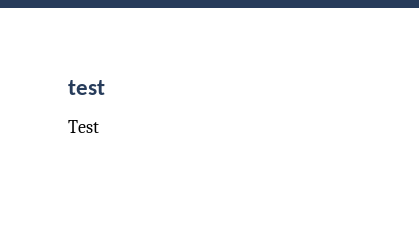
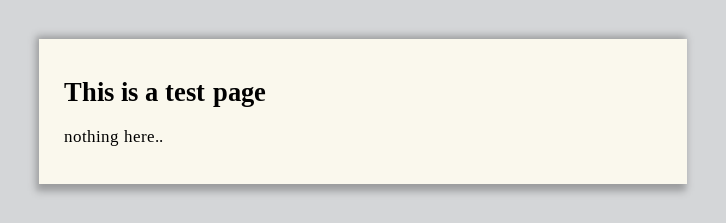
[68,80,105,95] [68,120,99,133] test // Test -> [64,82,266,107] [64,130,163,146] This is a test page // nothing here..

